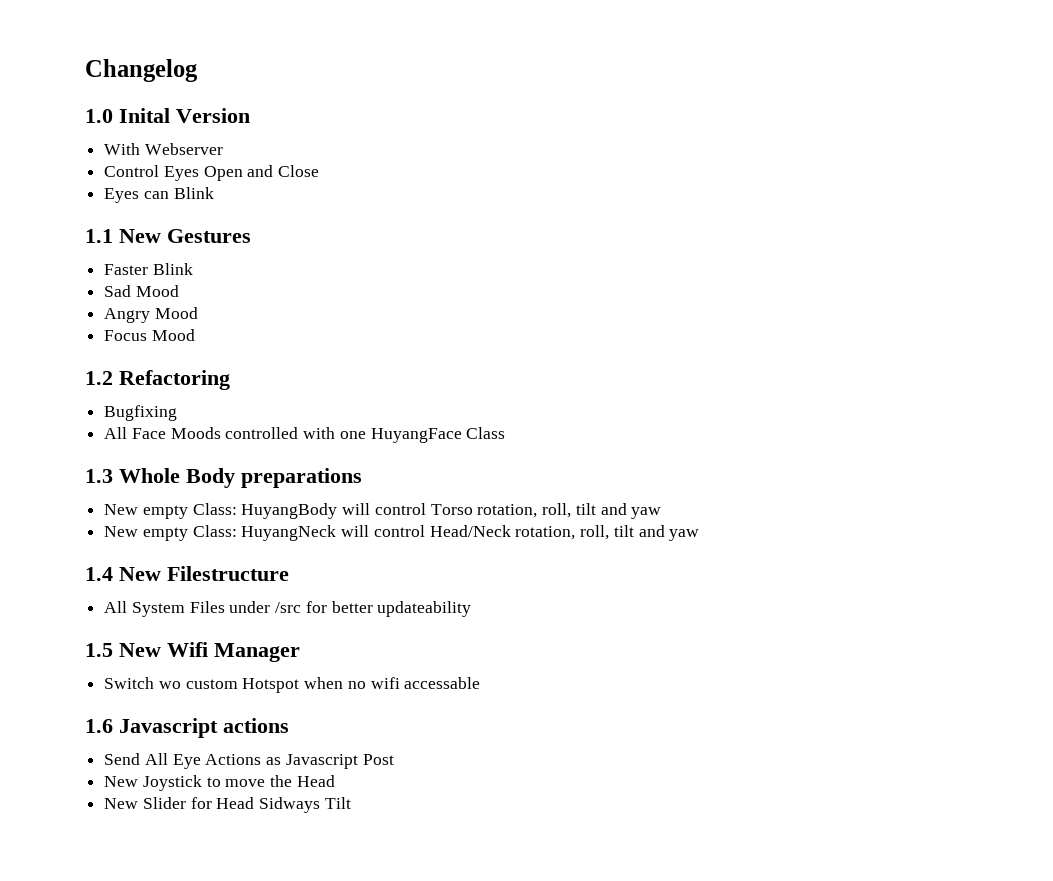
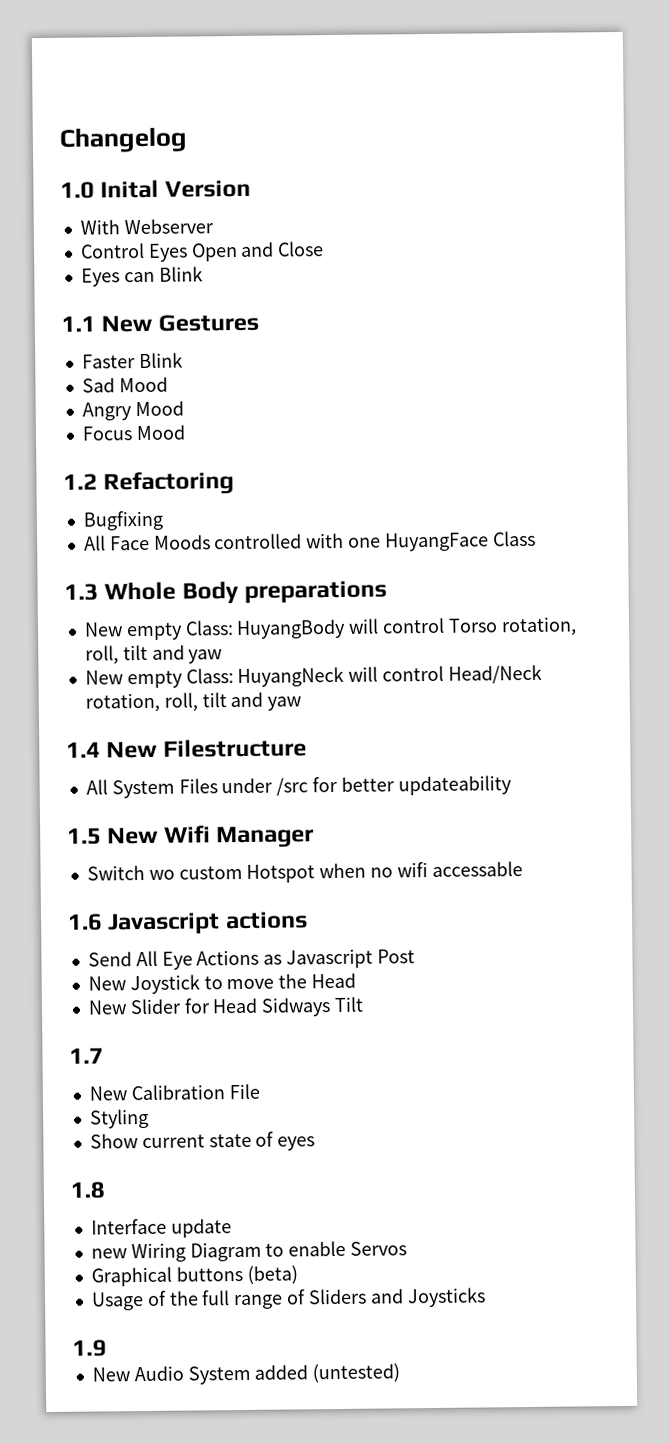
(351, 803) none -> [69,1047,104,1064] [88,1083,260,1101] [89,1108,149,1129] [89,1131,316,1151] [70,1181,105,1199] [90,1218,232,1238] [90,1240,408,1263] [90,1265,298,1287] [90,1287,486,1311] [72,1339,107,1357] [91,1363,401,1385] // 1.7 // New Calibration File // Styling // Show current state of eyes // 1.8 // Interface update // new Wiring Diagram to enable Servos // Graphical buttons (beta) // Usage of the full range of Sliders and Joysticks // 1.9 // New Audio System added (untested)

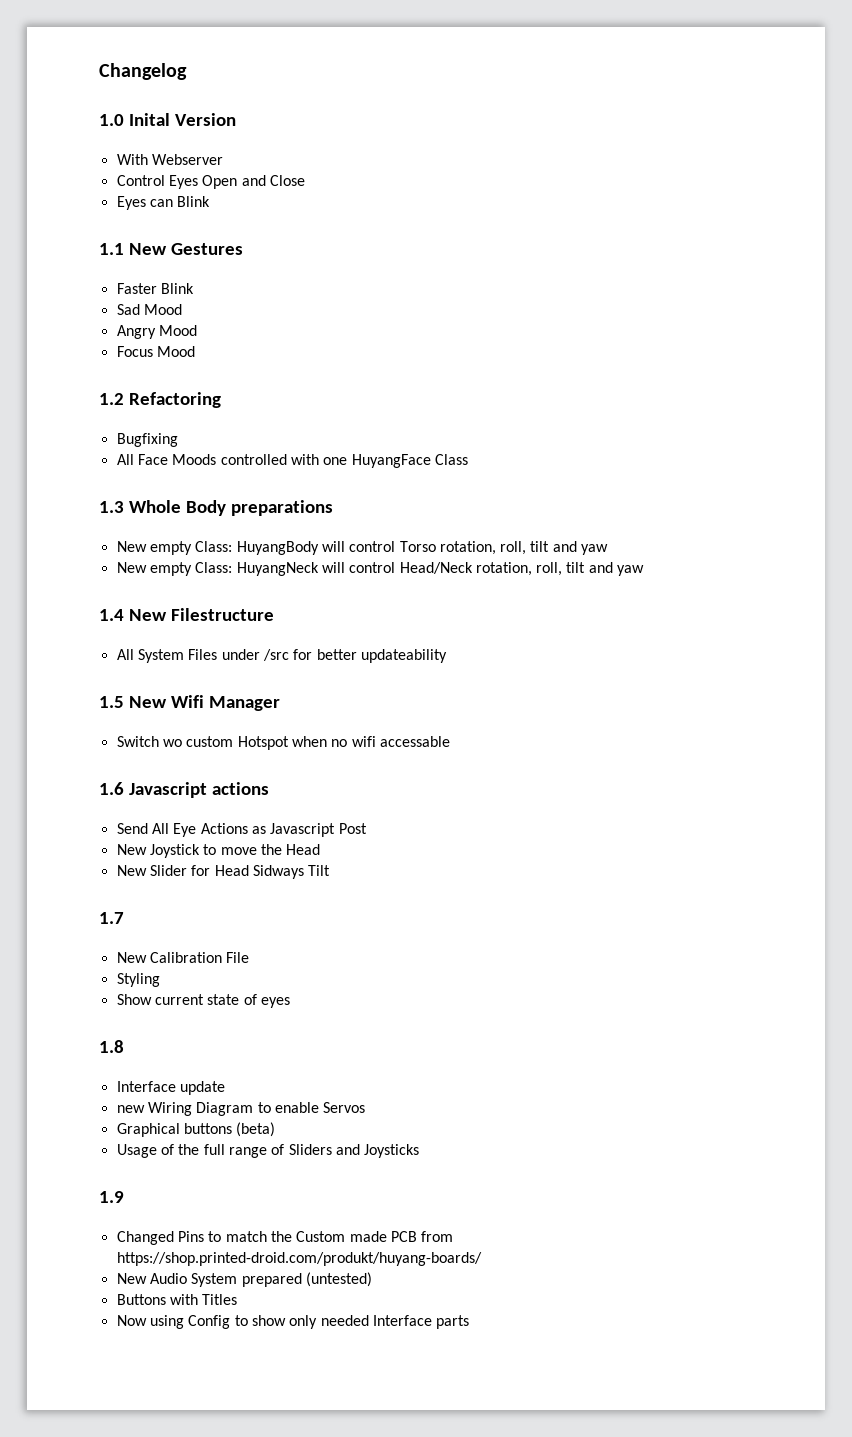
(107, 1348) none -> [116,1231,454,1245] [116,1252,482,1266] // Changed Pins to match the Custom made PCB from https://shop.printed-droid.com/produkt/huyang-boards/
[254,1364,309,1380] added -> [241,1273,302,1287] prepared
(401, 1373) none -> [116,1294,238,1305] [116,1315,470,1329] // Buttons with Titles // Now using Config to show only needed Interface parts

